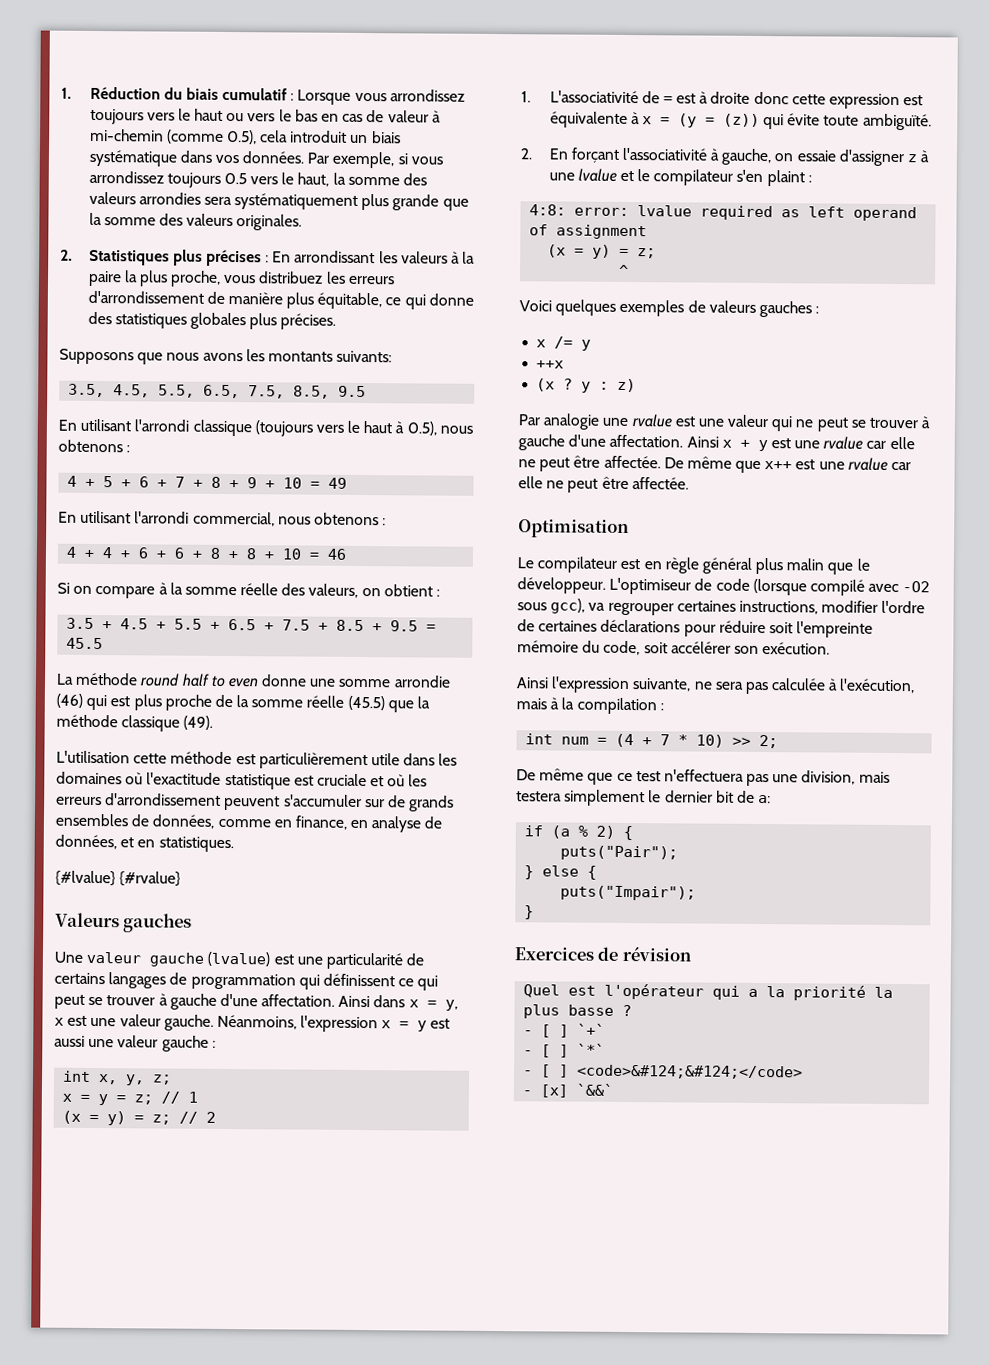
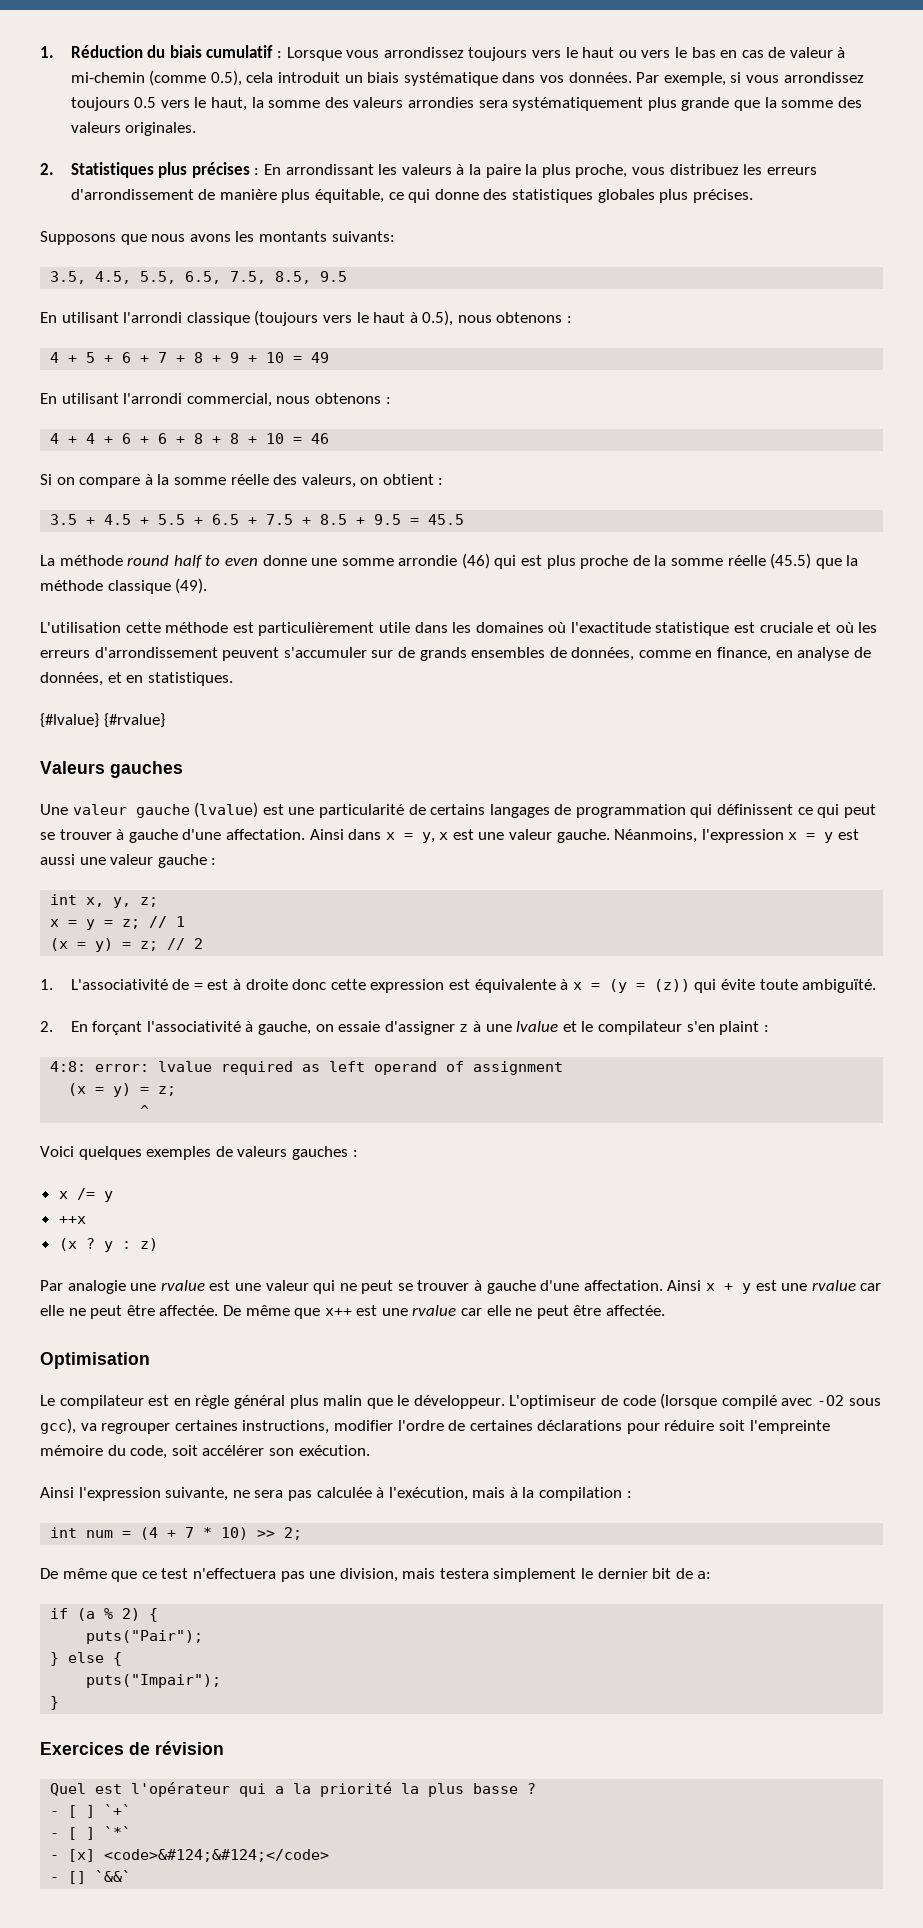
[541,1064,570,1078] [ ] -> [68,1849,96,1862] [x]
[540,1084,569,1098] [x] -> [68,1871,87,1884] []

